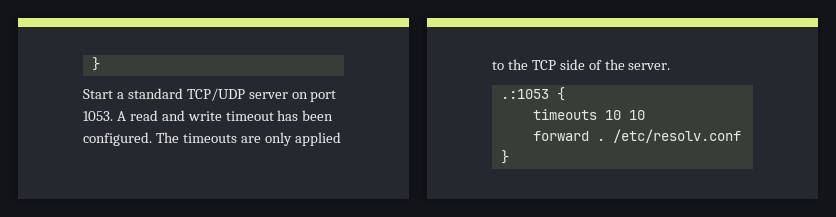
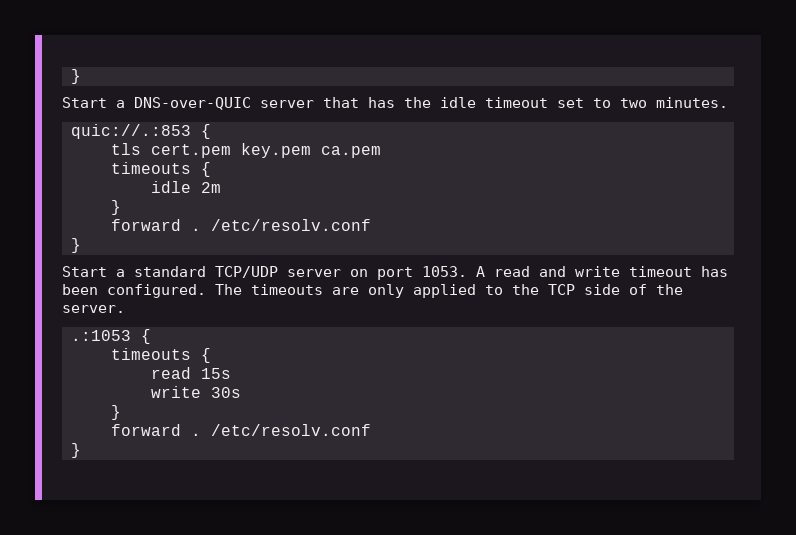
[91,57,100,71] } -> [70,69,81,84] [62,97,728,110] [70,124,211,139] [110,143,381,158] [110,162,211,177] [150,181,221,193] [110,200,121,215] [110,219,371,231] [70,238,81,253] } // Start a DNS-over-QUIC server that has the idle timeout set to two minutes. // quic://.:853 { // tls cert.pem key.pem ca.pem // timeouts { // idle 2m // } // forward . /etc/resolv.conf // }
[604,110,645,120] 10 10 -> [200,348,211,363] [150,367,231,379] [150,386,241,398] [110,405,121,420] { // read 15s // write 30s // }

